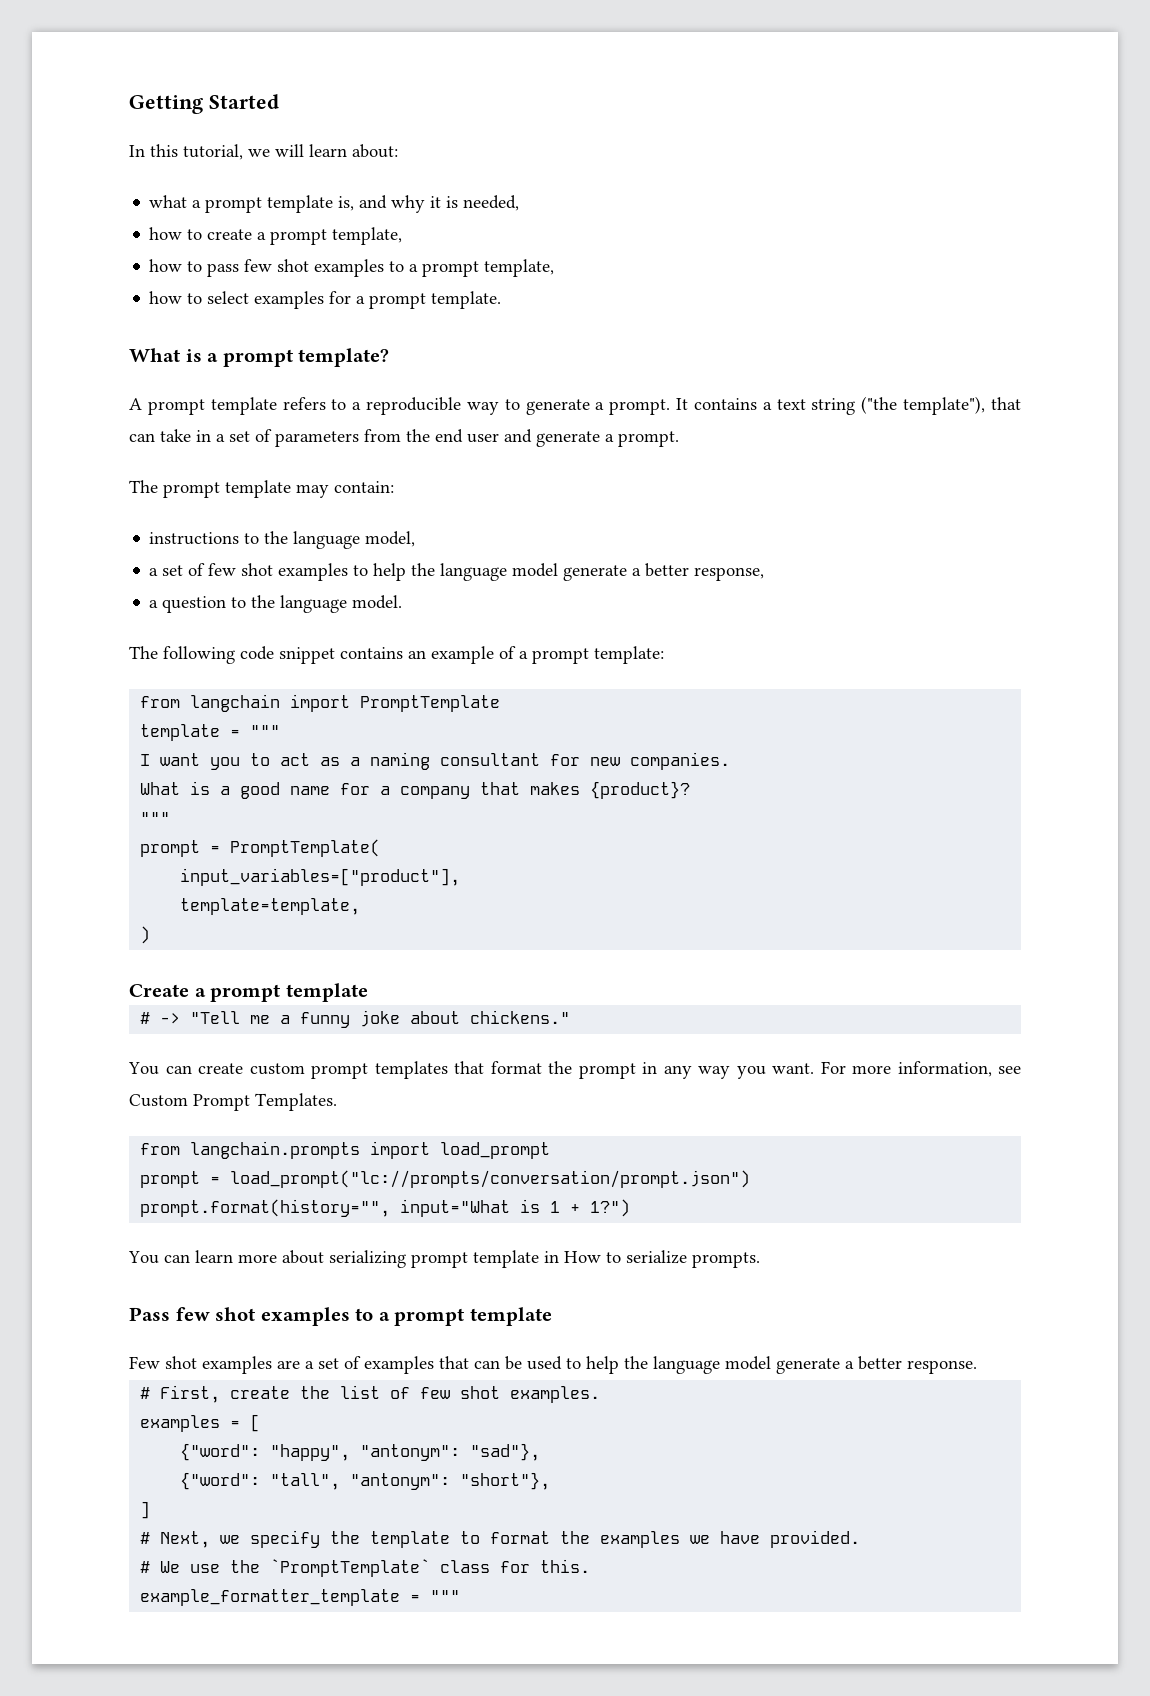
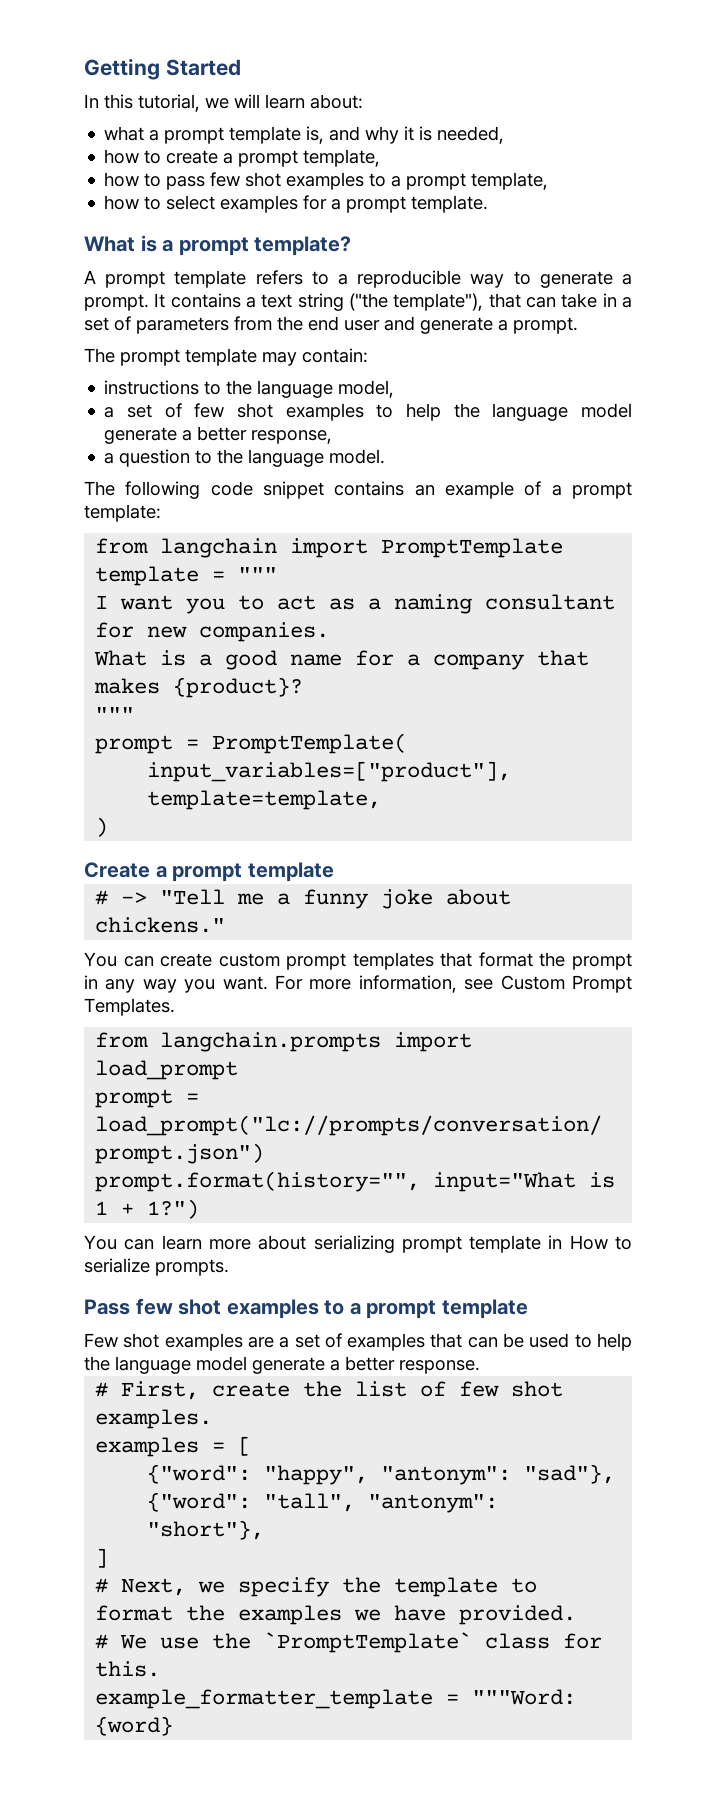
[430,1590,461,1602] """ -> [472,1689,577,1705] [95,1716,174,1736] """Word: {word}

